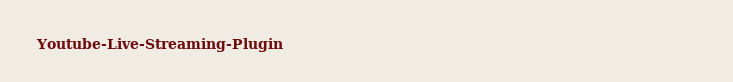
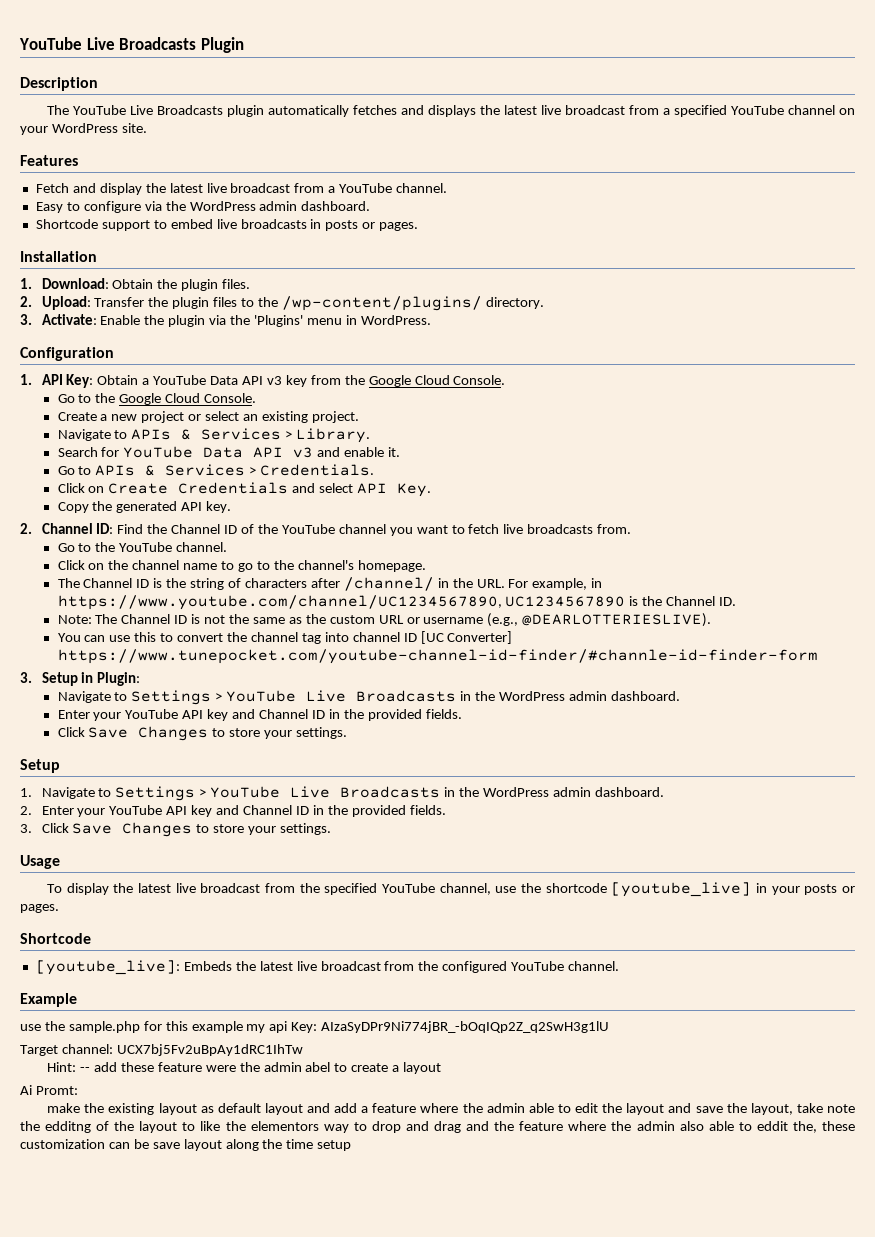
[36,38,283,52] Youtube-Live-Streaming-Plugin -> [19,37,244,53] [20,77,98,91] [47,105,856,117] [20,123,147,135] [20,155,78,166] [35,183,448,195] [35,201,371,213] [35,219,419,231] [20,251,97,262] [20,278,251,291] [20,296,544,311] [20,314,431,327] [20,347,114,361] [20,374,506,388] [57,393,257,405] [57,411,359,423] [57,428,371,443] [57,446,401,458] [57,464,375,476] [57,482,432,497] [57,501,232,513] [20,523,632,536] [57,542,228,552] [57,560,426,572] [57,577,603,591] [57,595,737,610] [57,613,712,627] [57,631,513,644] [57,649,818,664] [20,672,141,686] [57,690,680,705] [57,709,462,721] [57,726,348,741] [20,759,60,773] [20,786,664,801] [20,805,446,817] [20,822,332,837] [20,855,60,869] [47,882,855,897] [20,904,59,913] [20,933,91,944] [35,960,620,975] [20,993,77,1007] [20,1021,610,1033] [20,1044,303,1056] [47,1062,442,1074] [20,1085,78,1095] [47,1103,855,1115] [20,1121,856,1133] [20,1139,352,1151] YouTube Live Broadcasts Plugin // Description // The YouTube Live Broadcasts plugin automatically fetches and displays the latest live broadcast from a specified YouTube channel on your WordPress site. // Features // Fetch and display the latest live broadcast from a YouTube channel. // Easy to configure via the WordPress admin dashboard. // Shortcode support to embed live broadcasts in posts or pages. // Installation // 1. Download: Obtain the plugin files. // 2. Upload: Transfer the plugin files to the /wp-content/plugins/ directory. // 3. Activate: Enable the plugin via the 'Plugins' menu in WordPress. // Configuration // 1. API Key: Obtain a YouTube Data API v3 key from the Google Cloud Console. // Go to the Google Cloud Console. // Create a new project or select an existing project. // Navigate to APIs & Services > Library. // Search for YouTube Data API v3 and enable it. // Go to APIs & Services > Credentials. // Click on Create Credentials and select API Key. // Copy the generated API key. // 2. Channel ID: Find the Channel ID of the YouTube channel you want to fetch live broadcasts from. // Go to the YouTube channel. // Click on the channel name to go to the channel's homepage. // The Channel ID is the string of characters after /channel/ in the URL. For example, in https://www.youtube.com/channel/UC1234567890, UC1234567890 is the Channel ID. // Note: The Channel ID is not the same as the custom URL or username (e.g., @DEARLOTTERIESLIVE). // You can use this to convert the channel tag into channel ID [UC Converter] https://www.tunepocket.com/youtube-channel-id-finder/#channle-id-finder-form // 3. Setup in Plugin: // Navigate to Settings > YouTube Live Broadcasts in the WordPress admin dashboard. // Enter your YouTube API key and Channel ID in the provided fields. // Click Save Changes to store your settings. // Setup // 1. Navigate to Settings > YouTube Live Broadcasts in the WordPress admin dashboard. // 2. Enter your YouTube API key and Channel ID in the provided fields. // 3. Click Save Changes to store your settings. // Usage // To display the latest live broadcast from the specified YouTube channel, use the shortcode [youtube_live] in your posts or pages. // Shortcode // [youtube_live]: Embeds the latest live broadcast from the configured YouTube channel. // Example // use the sample.php for this example my api Key: AIzaSyDPr9Ni774jBR_-bOqIQp2Z_q2SwH3g1lU // Target channel: UCX7bj5Fv2uBpAy1dRC1IhTw // Hint: -- add these feature were the admin abel to create a layout // Ai Promt: // make the existing layout as default layout and add a feature where the admin able to edit the layout and save the layout, take note the edditng of the layout to like the elementors way to drop and drag and the feature where the admin also able to eddit the, these customization can be save layout along the time setup

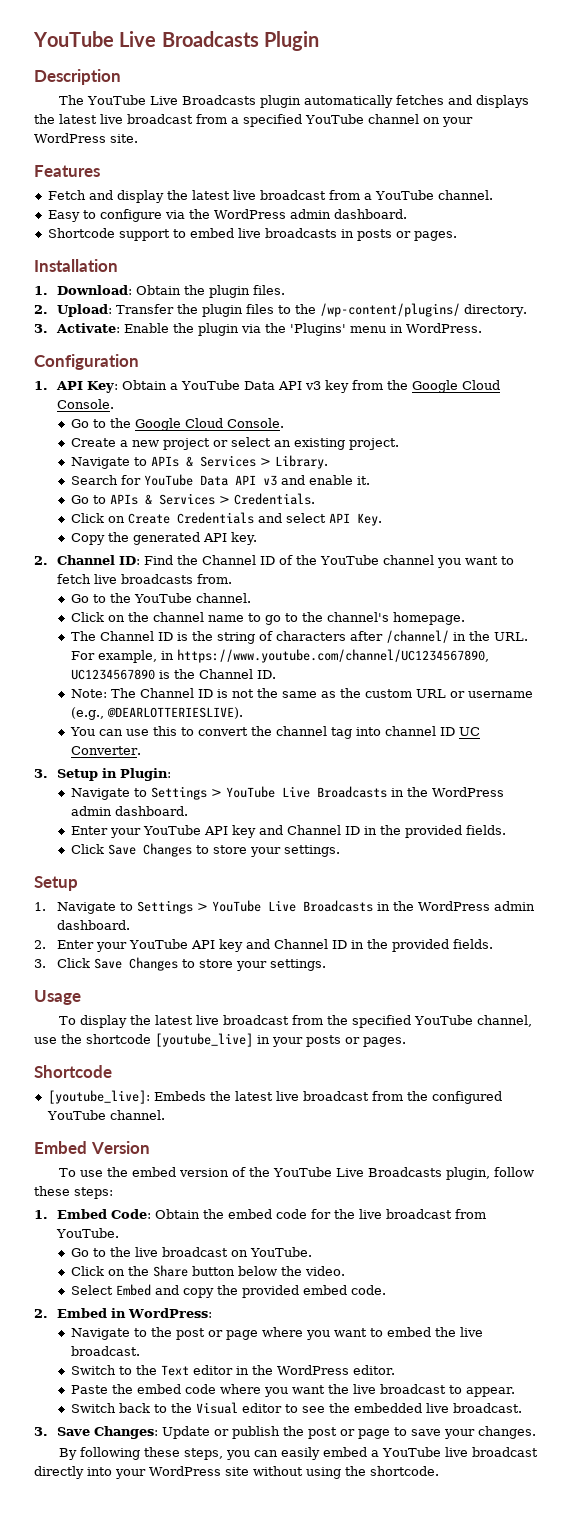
[420,631,513,644] [57,649,818,664] [UC Converter] https://www.tunepocket.com/youtube-channel-id-finder/#channle-id-finder-form -> [459,727,481,736] [70,746,141,755] UC Converter.
[20,993,77,1007] [20,1021,610,1033] [20,1044,303,1056] [47,1062,442,1074] [20,1085,78,1095] [47,1103,855,1115] [20,1121,856,1133] [20,1139,352,1151] Example // use the sample.php for this example my api Key: AIzaSyDPr9Ni774jBR_-bOqIQp2Z_q2SwH3g1lU // Target channel: UCX7bj5Fv2uBpAy1dRC1IhTw // Hint: -- add these feature were the admin abel to create a layout // Ai Promt: // make the existing layout as default layout and add a feature where the admin able to edit the layout and save the layout, take note the edditng of the layout to like the elementors way to drop and drag and the feature where the admin also able to eddit the, these customization can be save layout along the time setup -> [34,1141,150,1154] [58,1167,534,1180] [34,1186,113,1199] [34,1209,486,1219] [55,1228,119,1238] [70,1247,313,1257] [70,1265,345,1277] [70,1284,386,1298] [34,1308,212,1318] [70,1327,483,1340] [70,1346,140,1356] [70,1365,396,1376] [70,1384,516,1397] [70,1402,522,1414] [34,1426,536,1439] [58,1447,538,1460] [34,1466,439,1479] Embed Version // To use the embed version of the YouTube Live Broadcasts plugin, follow these steps: // 1. Embed Code: Obtain the embed code for the live broadcast from YouTube. // Go to the live broadcast on YouTube. // Click on the Share button below the video. // Select Embed and copy the provided embed code. // 2. Embed in WordPress: // Navigate to the post or page where you want to embed the live broadcast. // Switch to the Text editor in the WordPress editor. // Paste the embed code where you want the live broadcast to appear. // Switch back to the Visual editor to see the embedded live broadcast. // 3. Save Changes: Update or publish the post or page to save your changes. // By following these steps, you can easily embed a YouTube live broadcast directly into your WordPress site without using the shortcode.

